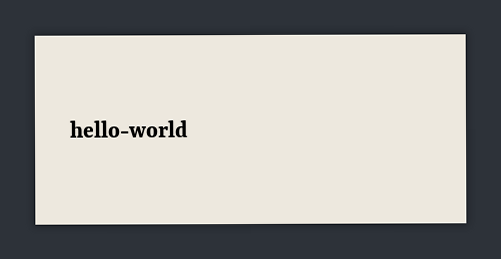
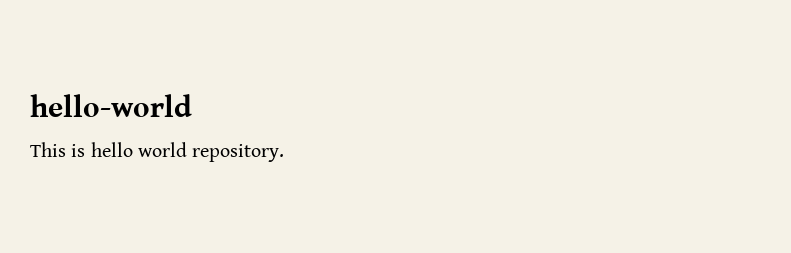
(189, 129) none -> [30,142,285,162] // This is hello world repository.

